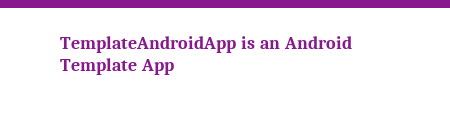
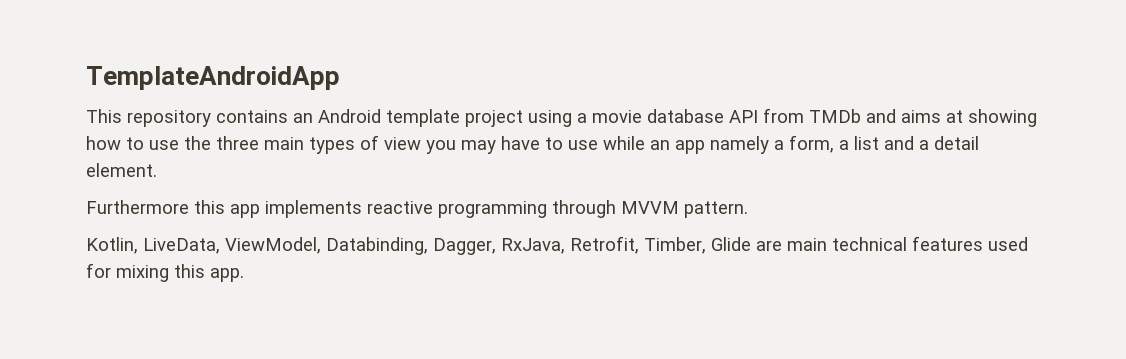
[240,36,352,49] [60,58,174,75] is an Android Template App -> [86,108,1037,127] [86,135,979,154] [86,163,157,177] [86,200,748,218] [86,236,1028,255] [86,263,244,282] // This repository contains an Android template project using a movie database API from TMDb and aims at showing how to use the three main types of view you may have to use while an app namely a form, a list and a detail element. // Furthermore this app implements reactive programming through MVVM pattern. // Kotlin, LiveData, ViewModel, Databinding, Dagger, RxJava, Retrofit, Timber, Glide are main technical features used for mixing this app.

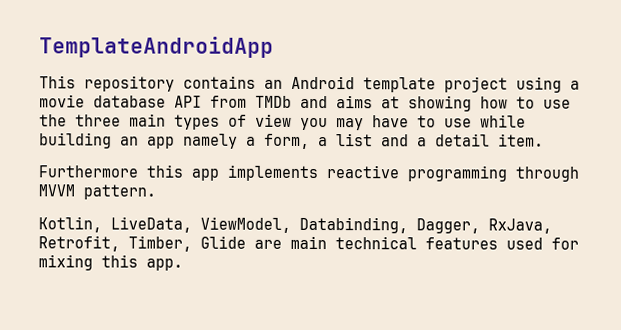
(645, 143) none -> [39,132,112,149] building
[86,163,157,177] element. -> [498,133,544,147] item.

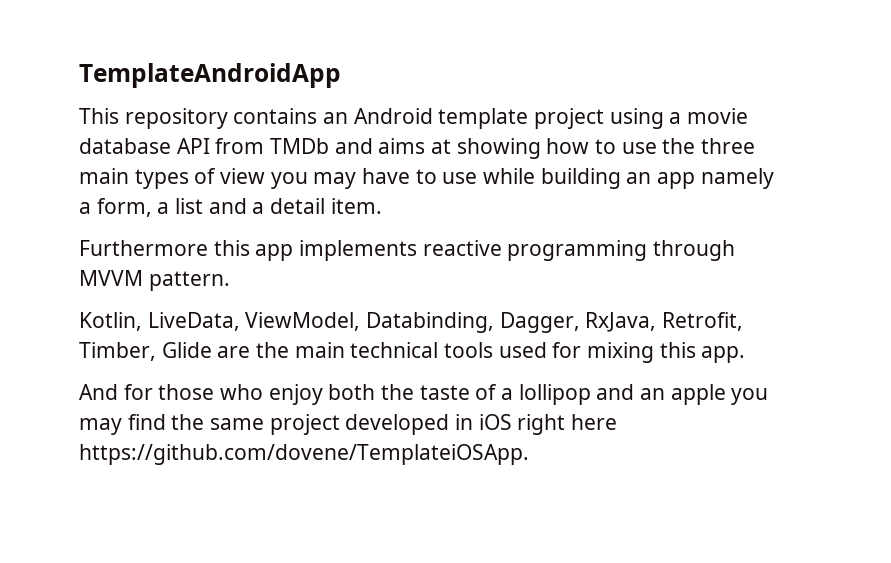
(282, 244) none -> [256,342,290,358] the
[425,237,498,250] features -> [444,342,494,358] tools
(183, 264) none -> [79,384,769,405] [79,414,618,435] [79,444,529,465] // And for those who enjoy both the taste of a lollipop and an apple you may find the same project developed in iOS right here https://github.com/dovene/TemplateiOSApp.

